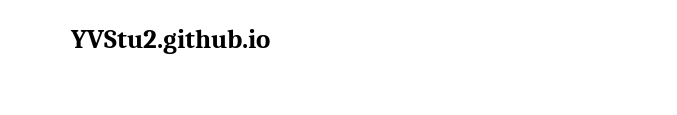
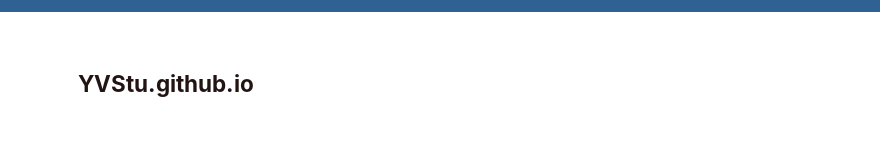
[70,29,270,54] YVStu2.github.io -> [78,74,254,97] YVStu.github.io

